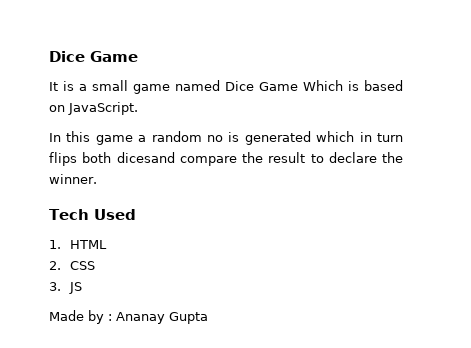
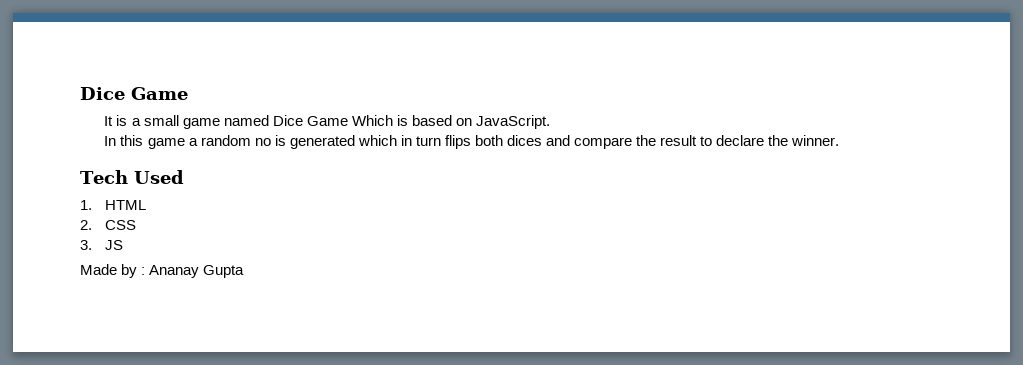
[116,152,175,163] dicesand -> [507,135,571,146] dices and

